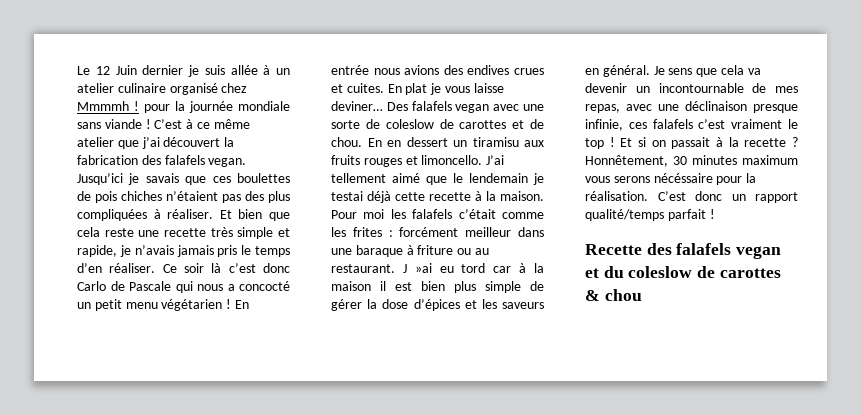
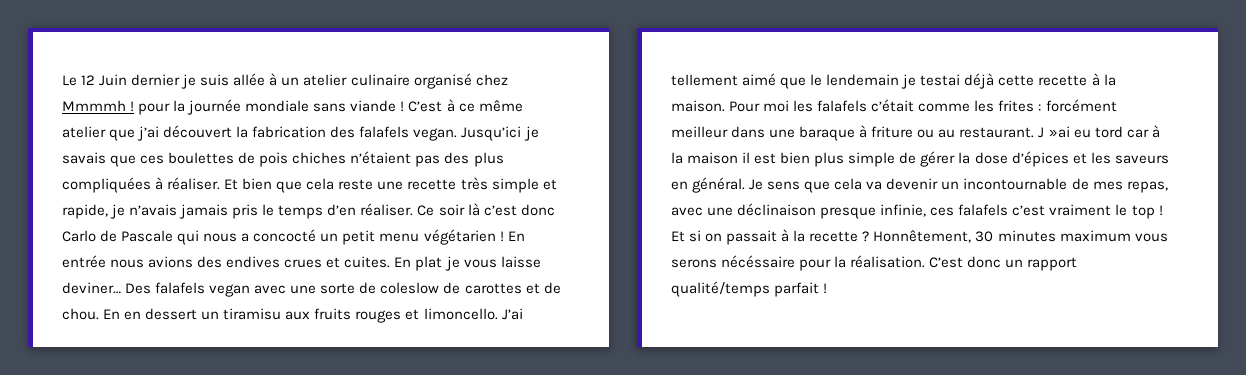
[585,243,782,259] [585,266,781,278] [585,289,642,301] // Recette des falafels vegan et du coleslow de carottes & chou -> (828, 288) none

